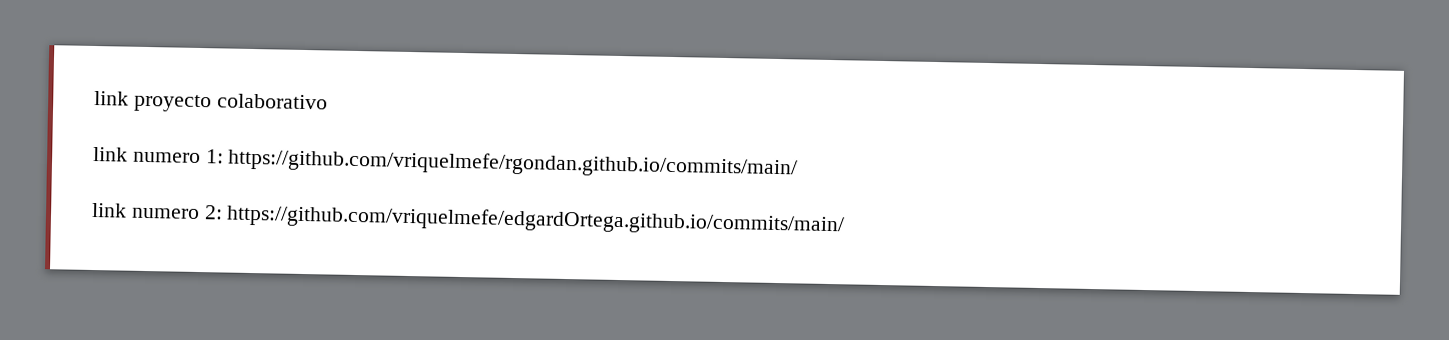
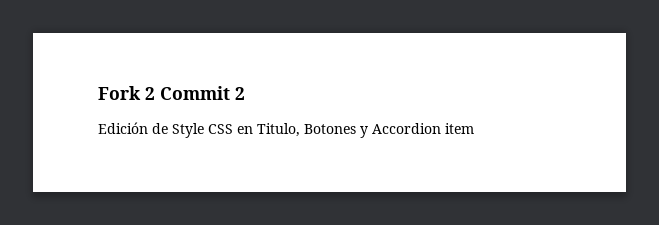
[94,90,328,113] [93,146,799,180] [91,202,846,237] link proyecto colaborativo // link numero 1: https://github.com/vriquelmefe/rgondan.github.io/commits/main/ // link numero 2: https://github.com/vriquelmefe/edgardOrtega.github.io/commits/main/ -> [98,86,245,100] [98,122,474,138] Fork 2 Commit 2 // Edición de Style CSS en Titulo, Botones y Accordion item

